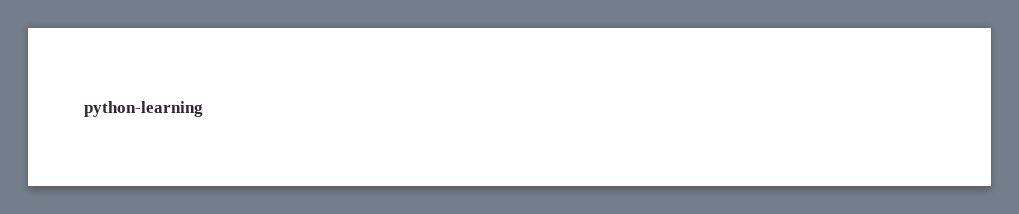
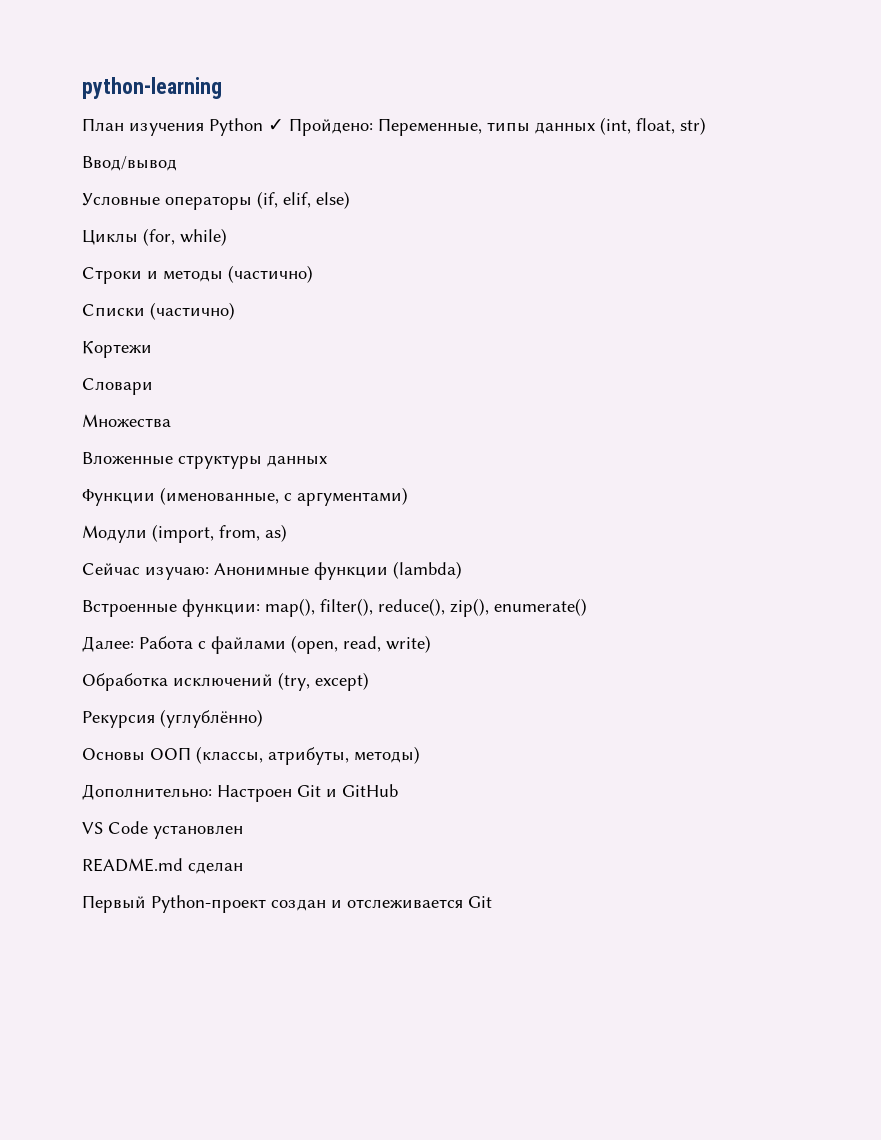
(203, 109) none -> [82,117,706,136] [82,156,177,171] [82,191,350,210] [82,228,227,246] [82,265,313,284] [82,302,235,320] [82,341,152,358] [82,378,153,395] [82,414,171,428] [82,452,327,469] [82,487,408,506] [82,524,287,543] [82,561,462,580] [82,598,587,617] [82,635,431,654] [82,672,369,691] [82,709,263,728] [82,746,420,765] [82,784,398,802] [82,821,243,839] [82,858,243,874] [82,895,492,913] // План изучения Python ✓ Пройдено: Переменные, типы данных (int, float, str) // Ввод/вывод // Условные операторы (if, elif, else) // Циклы (for, while) // Строки и методы (частично) // Списки (частично) // Кортежи // Словари // Множества // Вложенные структуры данных // Функции (именованные, с аргументами) // Модули (import, from, as) // Сейчас изучаю: Анонимные функции (lambda) // Встроенные функции: map(), filter(), reduce(), zip(), enumerate() // Далее: Работа с файлами (open, read, write) // Обработка исключений (try, except) // Рекурсия (углублённо) // Основы ООП (классы, атрибуты, методы) // Дополнительно: Настроен Git и GitHub // VS Code установлен // README.md сделан // Первый Python-проект создан и отслеживается Git

